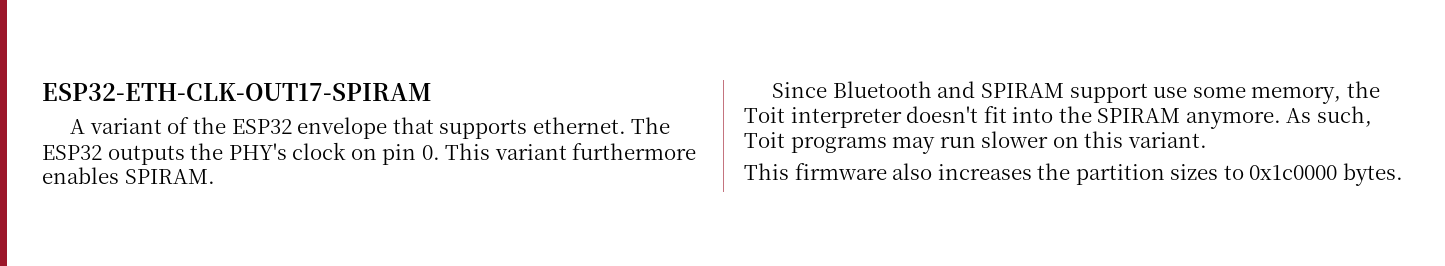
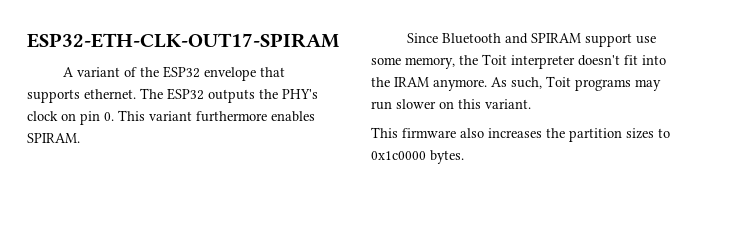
[1097,108,1181,123] SPIRAM -> [394,77,429,87] IRAM

